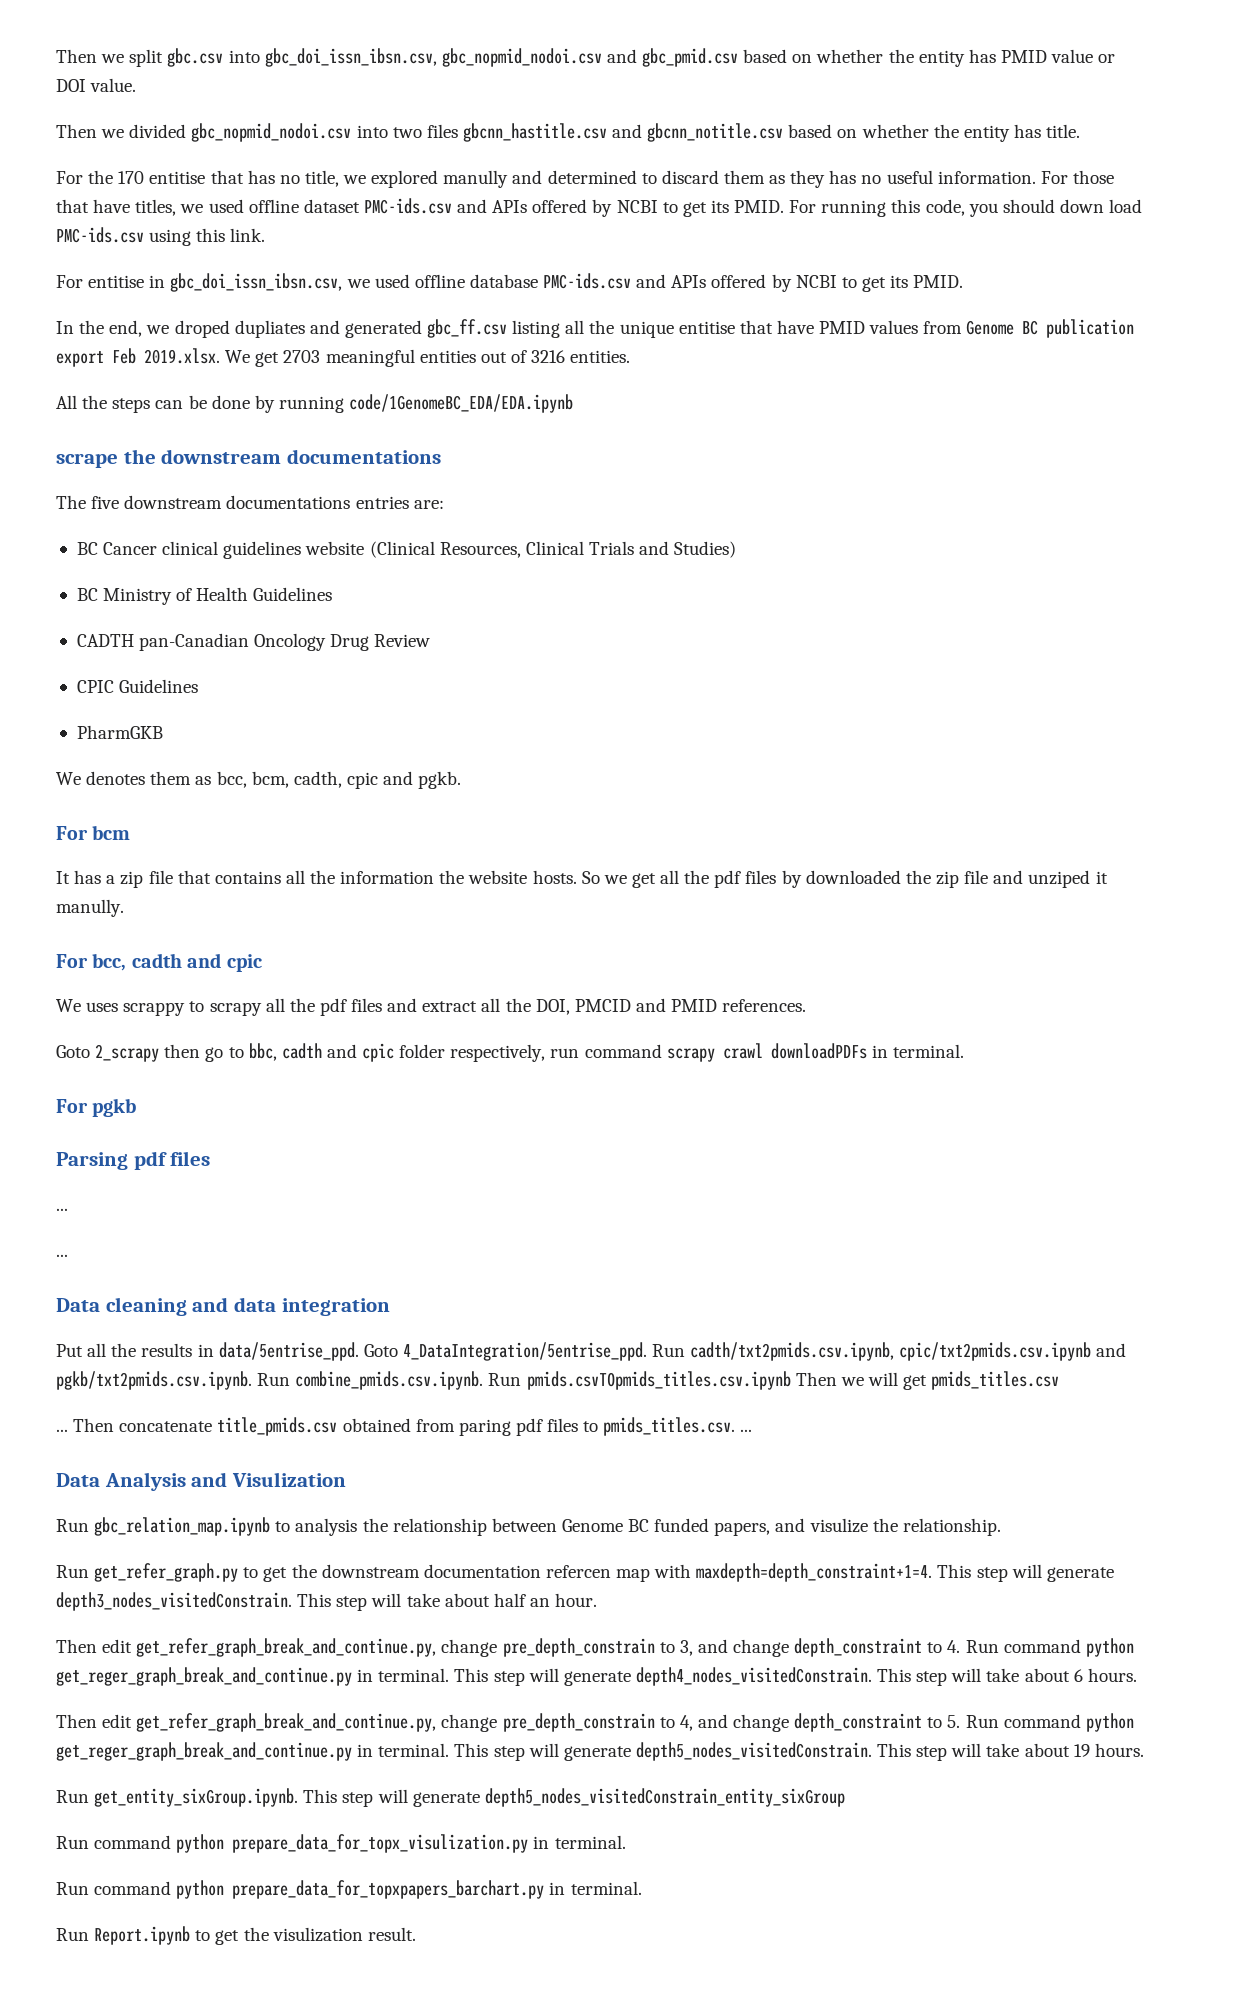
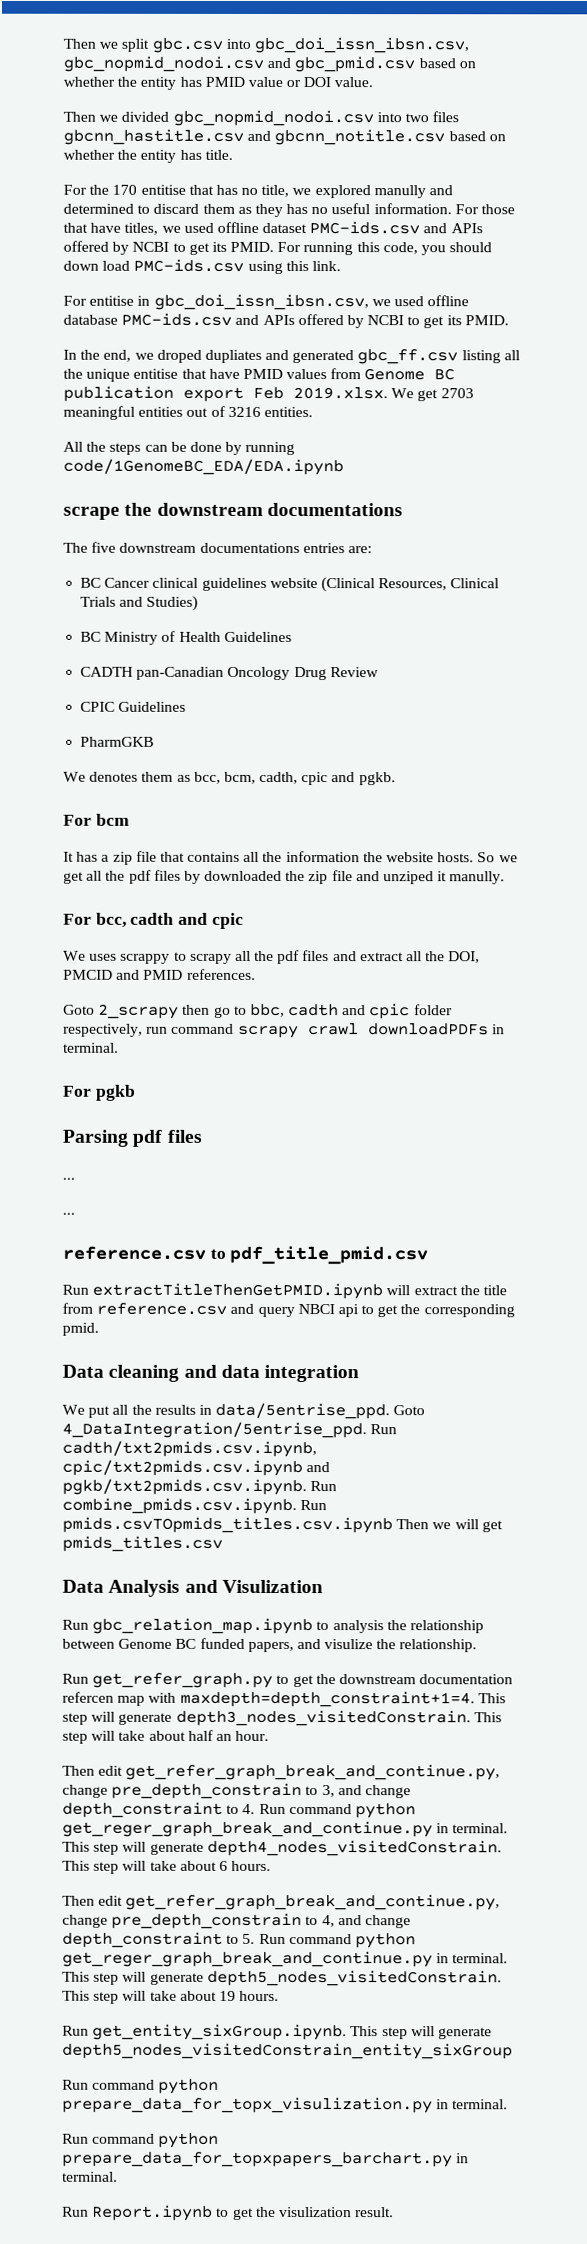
(68, 1255) none -> [62,1245,429,1265] [62,1282,507,1300] [62,1302,515,1318] [62,1322,99,1336] // reference.csv to pdf_title_pmid.csv // Run extractTitleThenGetPMID.ipynb will extract the title from reference.csv and query NBCI api to get the corresponding pmid.
[56,1344,83,1357] Put -> [62,1404,111,1418] We put
[56,1417,753,1436] // ... Then concatenate title_pmids.csv obtained from paring pdf files to pmids_titles.csv. ... -> (223, 1543) none

